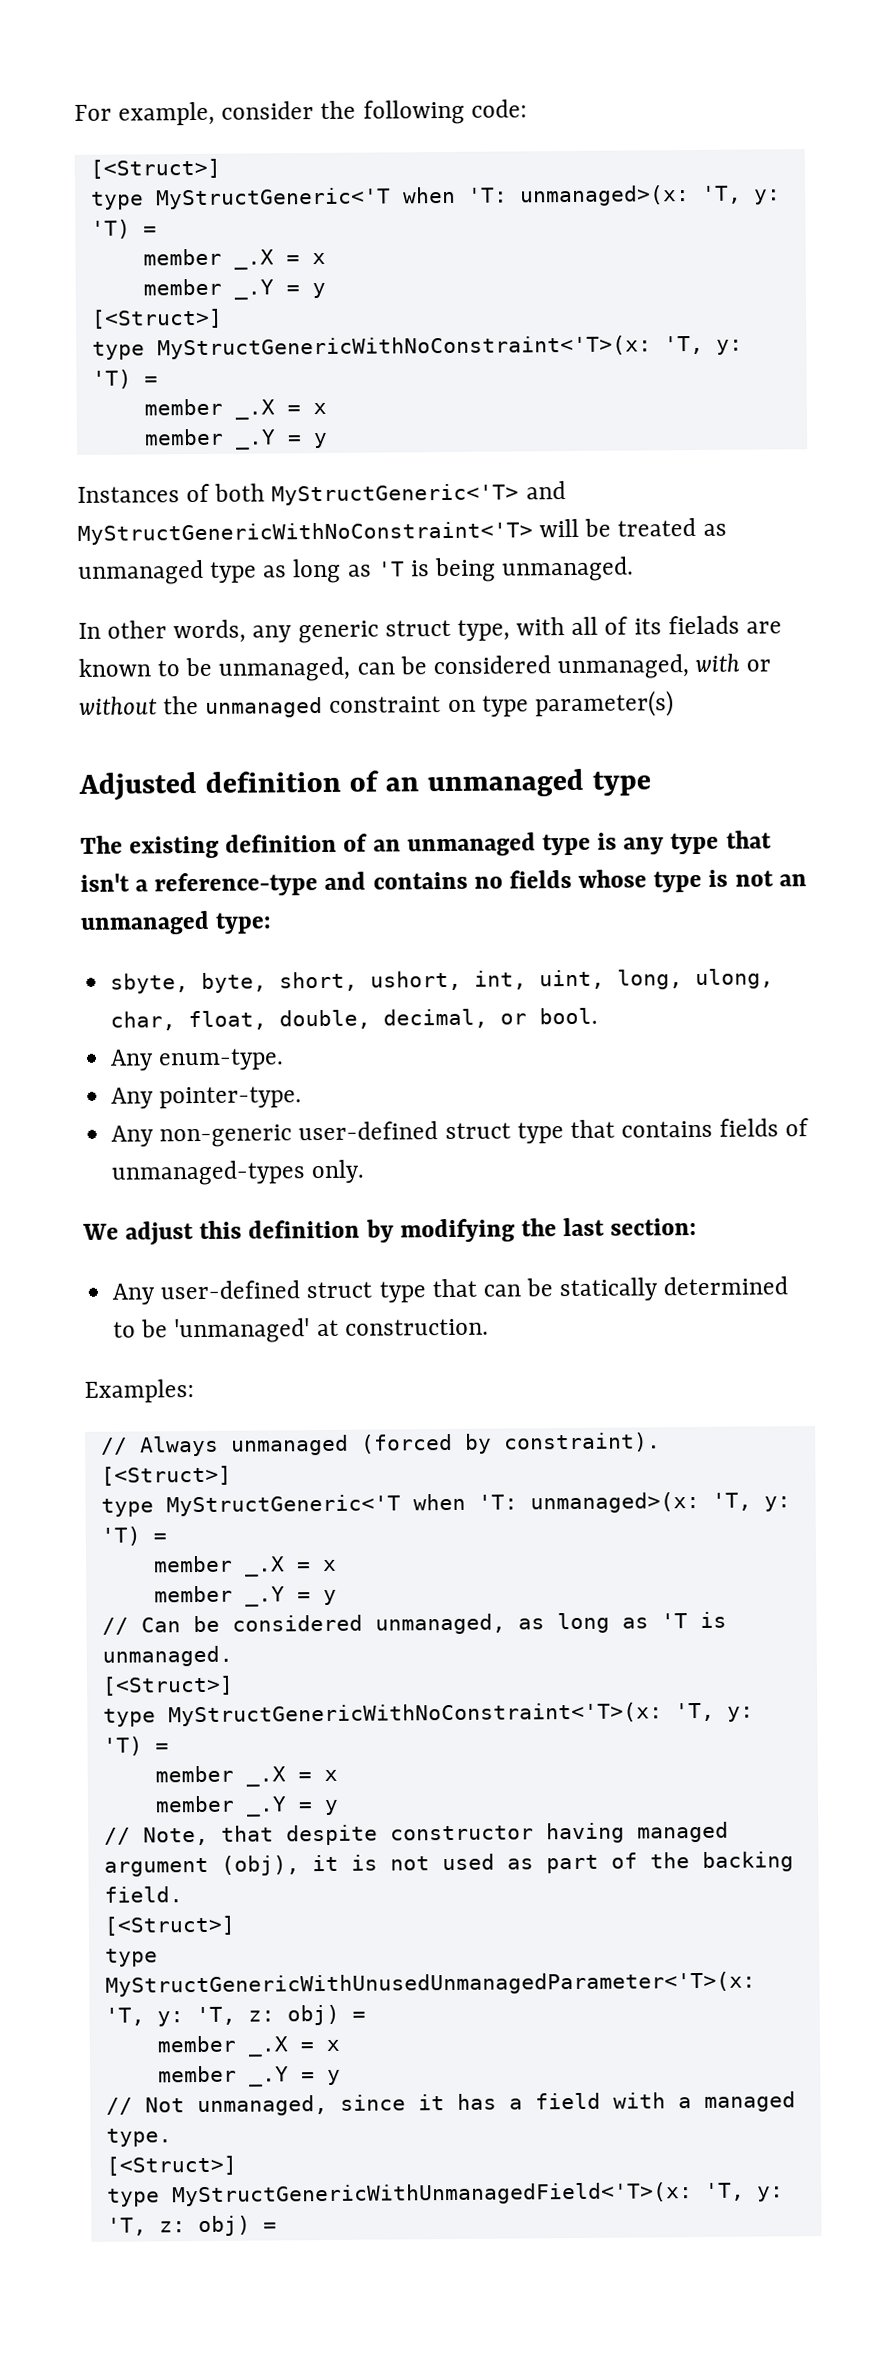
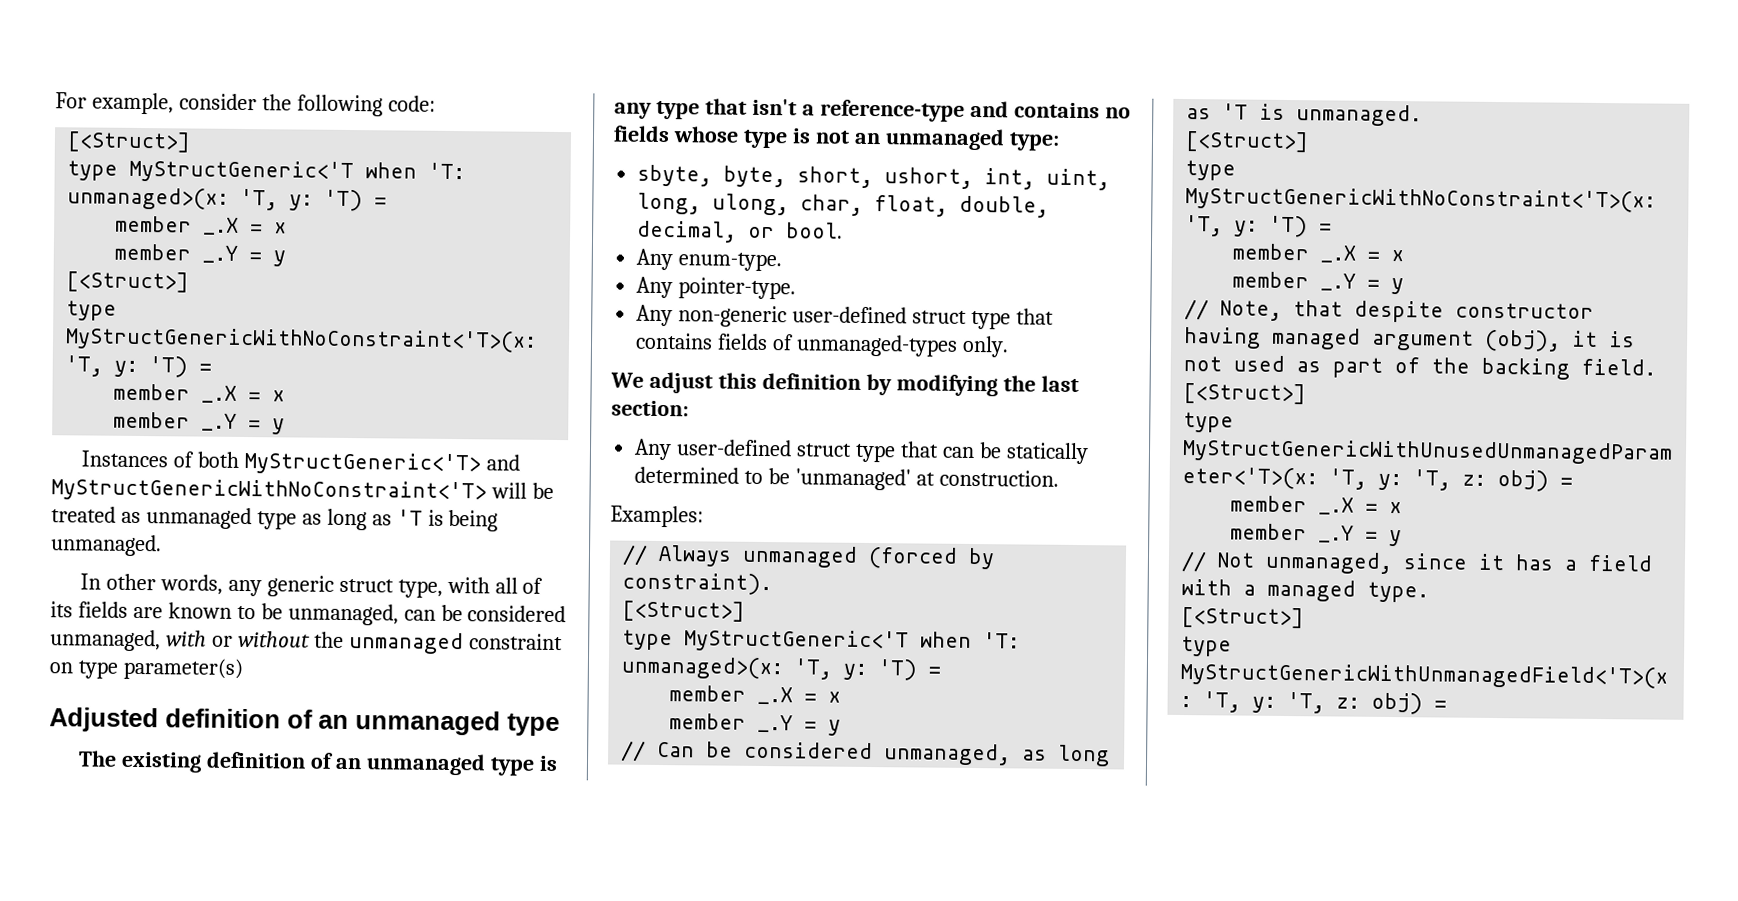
[667,615,740,635] fielads -> [77,601,128,618] fields

